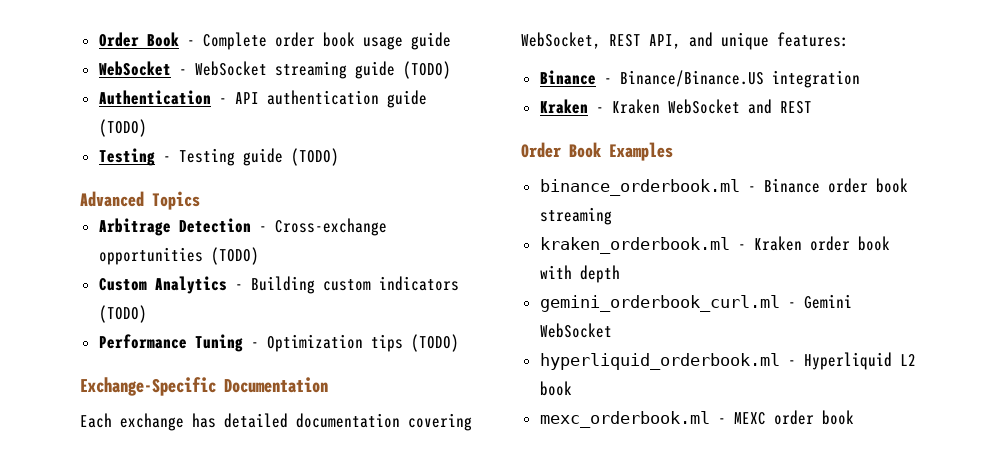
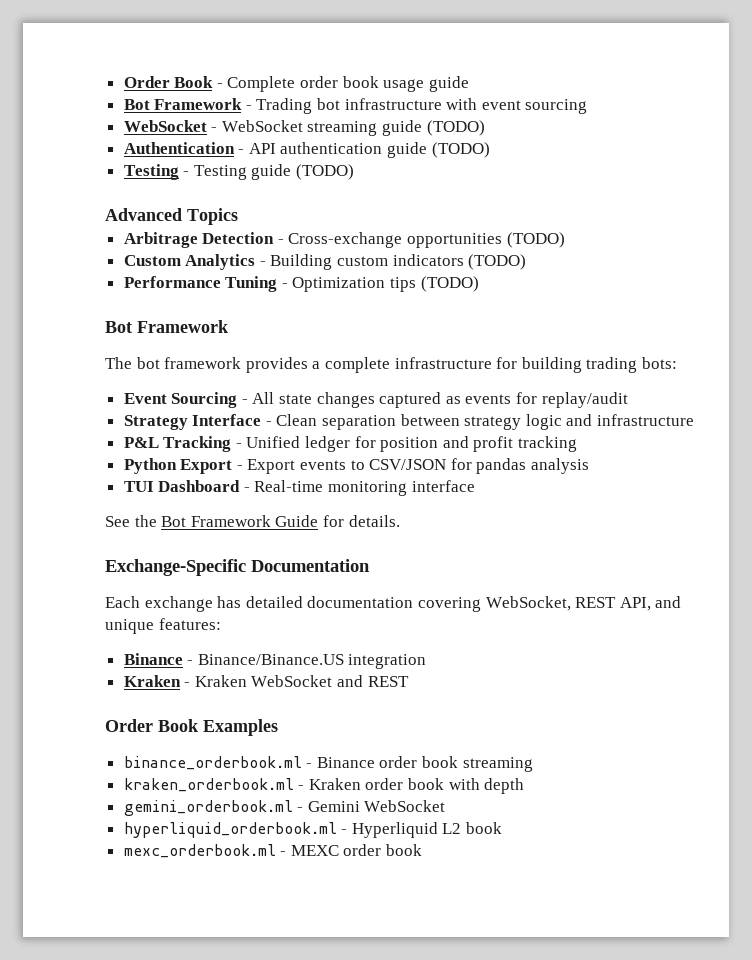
(451, 41) none -> [123,98,588,114] // Bot Framework - Trading bot infrastructure with event sourcing
(459, 343) none -> [105,320,228,333] [105,357,677,373] [123,392,628,408] [123,414,695,430] [123,436,578,452] [123,458,590,474] [123,480,475,496] [105,515,400,527] // Bot Framework // The bot framework provides a complete infrastructure for building trading bots: // Event Sourcing - All state changes captured as events for replay/audit // Strategy Interface - Clean separation between strategy logic and infrastructure // P&L Tracking - Unified ledger for position and profit tracking // Python Export - Export events to CSV/JSON for pandas analysis // TUI Dashboard - Real-time monitoring interface // See the Bot Framework Guide for details.
[539,295,780,312] gemini_orderbook_curl.ml -> [123,800,293,816] gemini_orderbook.ml

